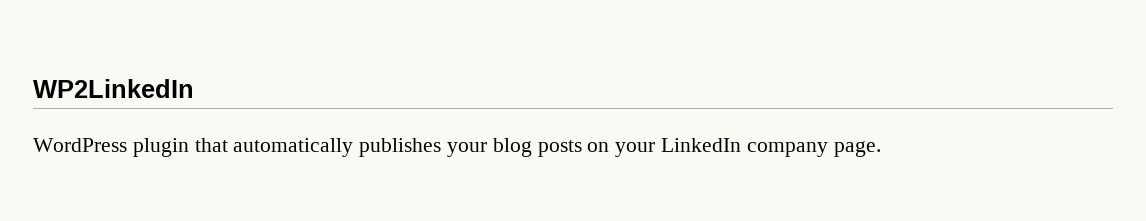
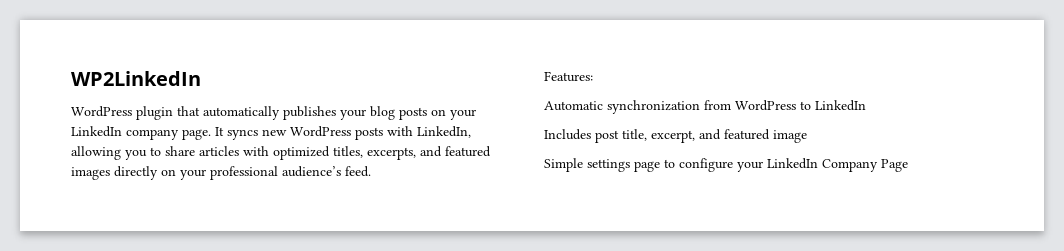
(881, 149) none -> [215,126,471,140] [71,146,491,160] [71,166,371,180] [544,71,593,82] [544,100,866,114] [544,129,807,143] [544,158,908,172] It syncs new WordPress posts with LinkedIn, allowing you to share articles with optimized titles, excerpts, and featured images directly on your professional audience’s feed. // Features: // Automatic synchronization from WordPress to LinkedIn // Includes post title, excerpt, and featured image // Simple settings page to configure your LinkedIn Company Page

